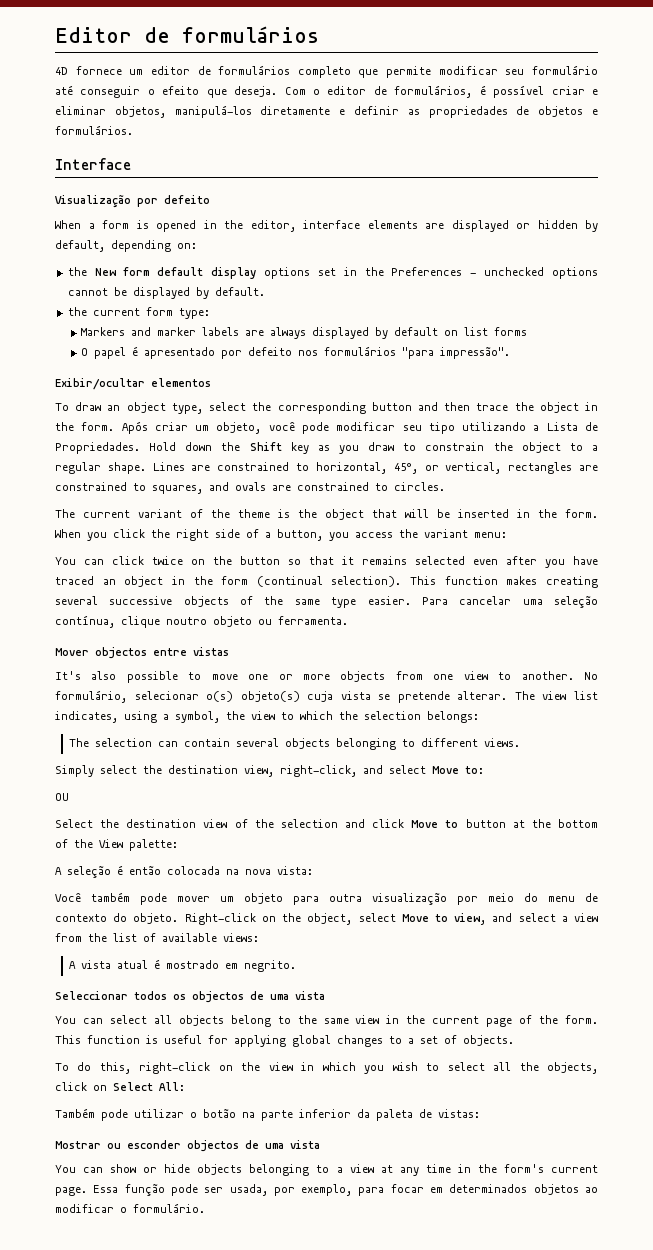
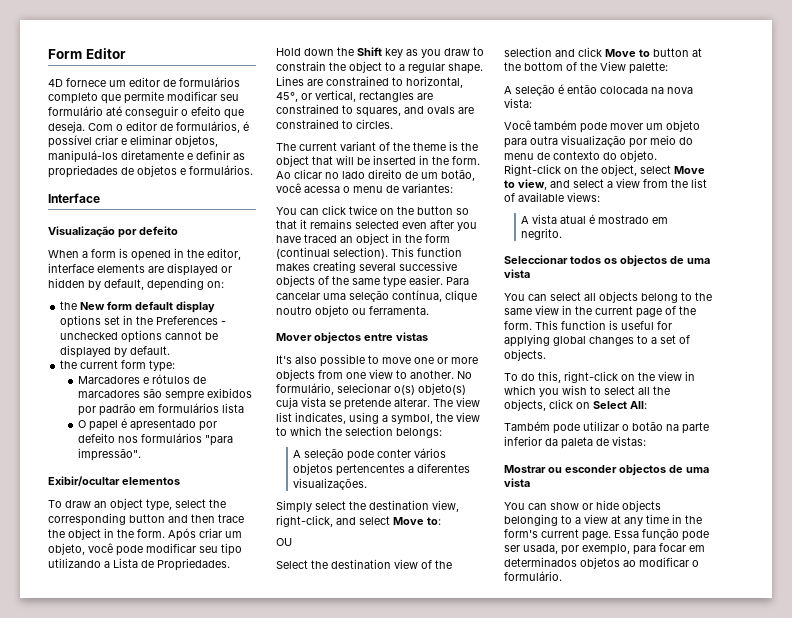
(55, 35) none -> [48,49,82,59] Form
[144,26,319,43] de formulários -> (126, 53) none
[81,327,528,339] Markers and marker labels are always displayed by default on list forms -> [77,374,206,384] [77,388,252,401] [77,403,244,416] Marcadores e rótulos de marcadores são sempre exibidos por padrão em formulários lista
[55,529,507,541] When you click the right side of a button, you access the variant menu: -> [276,169,475,181] [276,183,453,193] Ao clicar no lado direito de um botão, você acessa o menu de variantes:
[68,738,520,750] The selection can contain several objects belonging to different views. -> [293,448,447,461] [293,463,471,476] [293,478,368,490] A seleção pode conter vários objetos pertencentes a diferentes visualizações.

